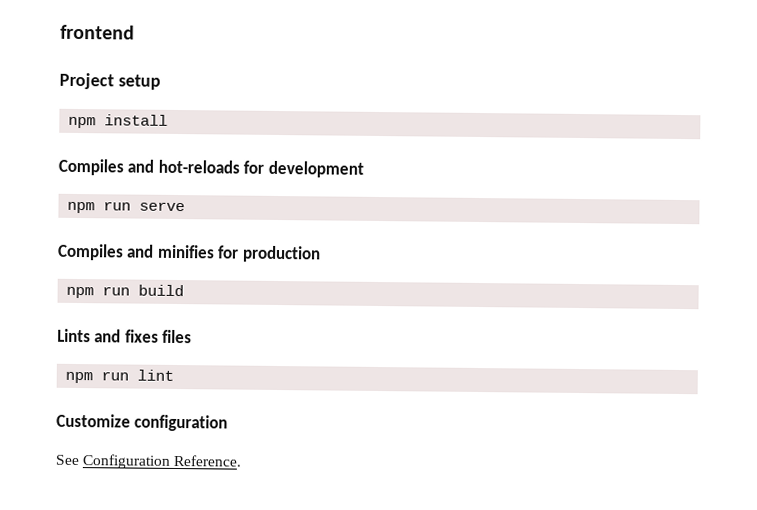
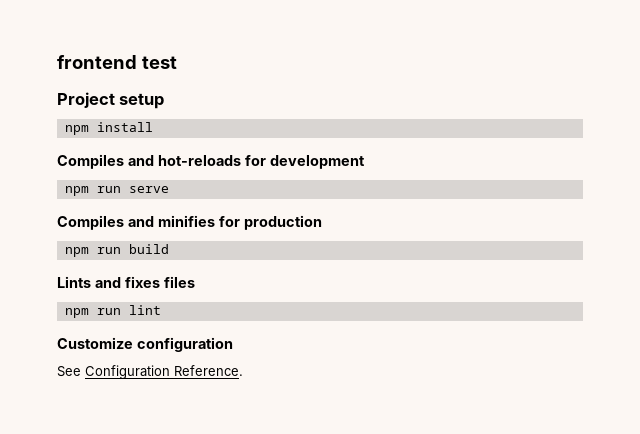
(135, 32) none -> [141,56,177,69] test

